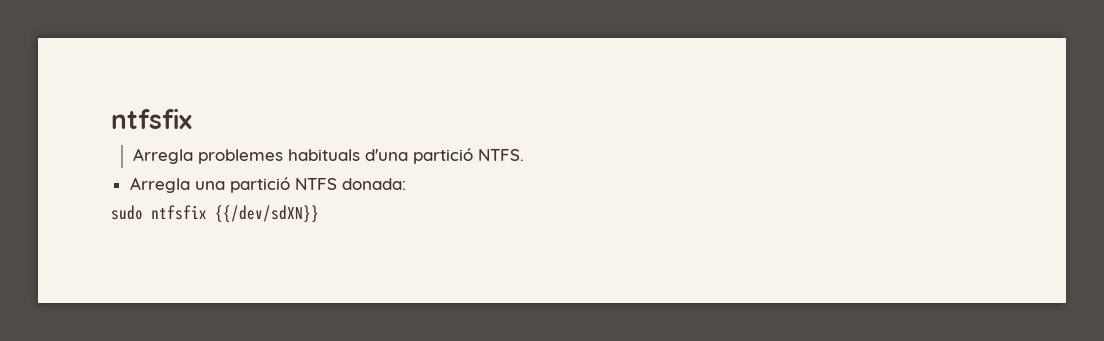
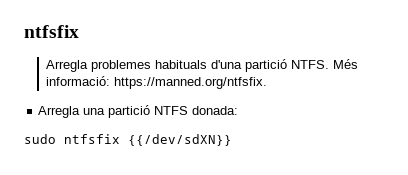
(524, 155) none -> [332,59,358,69] [45,76,267,89] Més informació: https://manned.org/ntfsfix.

